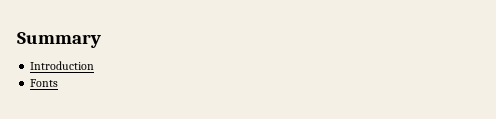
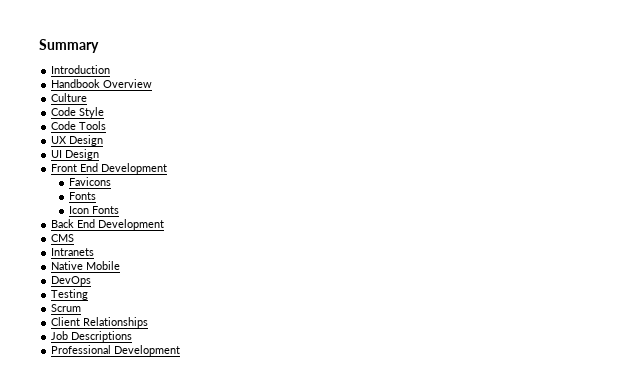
[30,79,59,87] Fonts -> [51,79,153,88] [51,93,88,102] [51,107,105,118] [51,121,107,130] [51,135,104,146] [51,149,100,160] [51,163,168,174] [69,177,112,186] [69,192,97,200] [69,206,120,214] [51,219,165,230] [51,234,75,242] [51,248,95,256] [51,261,121,270] [51,276,92,286] [51,289,89,300] [51,304,82,312] [51,317,149,328] [51,331,133,342] [51,345,181,356] Handbook Overview // Culture // Code Style // Code Tools // UX Design // UI Design // Front End Development // Favicons // Fonts // Icon Fonts // Back End Development // CMS // Intranets // Native Mobile // DevOps // Testing // Scrum // Client Relationships // Job Descriptions // Professional Development

